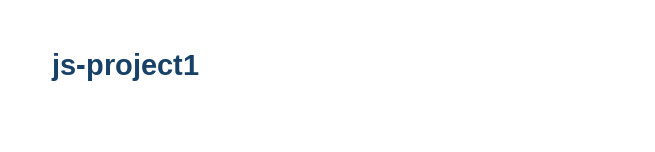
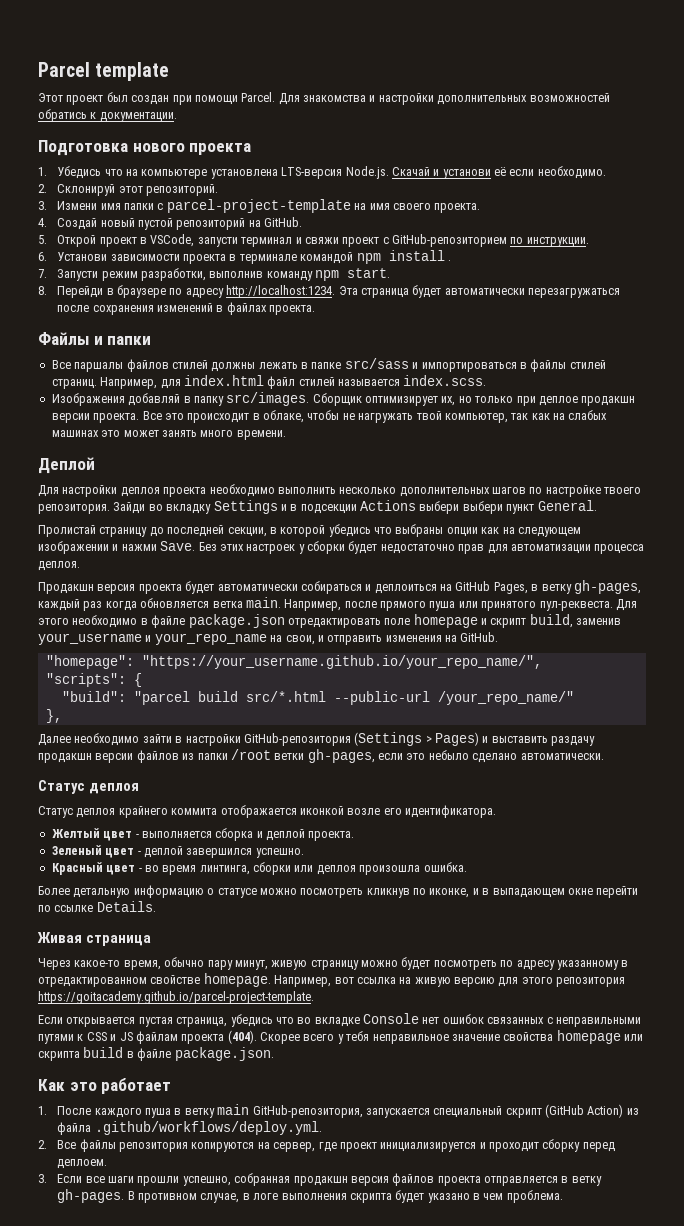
[51,53,199,81] js-project1 -> [38,62,170,81] [38,92,610,105] [38,109,177,122] [38,140,252,156] [38,166,606,179] [38,184,219,196] [38,199,481,213] [38,217,303,230] [38,234,589,247] [38,250,451,264] [38,268,391,281] [38,285,621,298] [57,302,316,315] [38,332,152,345] [51,358,606,372] [51,375,487,389] [51,392,636,406] [51,410,608,423] [51,430,286,440] [38,457,95,474] [38,484,642,497] [38,500,597,514] [38,524,581,537] [38,541,645,554] [38,561,80,571] [38,580,641,594] [38,597,637,611] [38,614,622,628] [38,632,499,645] [45,655,542,669] [45,673,142,687] [61,691,574,705] [45,709,62,723] [38,732,596,746] [38,749,604,763] [38,780,139,794] [38,805,496,818] [51,828,355,841] [51,845,304,858] [51,862,467,875] [38,885,639,898] [38,901,156,912] [37,932,151,946] [38,957,629,970] [38,973,626,987] [38,991,314,1004] [38,1013,641,1027] [38,1030,643,1044] [38,1047,274,1061] [38,1078,172,1094] [38,1104,639,1118] [57,1121,322,1135] [38,1139,615,1152] [57,1159,108,1169] [38,1173,602,1186] [57,1189,563,1203] Parcel template // Этот проект был создан при помощи Parcel. Для знакомства и настройки дополнительных возможностей обратись к документации. // Подготовка нового проекта // 1. Убедись что на компьютере установлена LTS-версия Node.js. Скачай и установи её если необходимо. // 2. Склонируй этот репозиторий. // 3. Измени имя папки с parcel-project-template на имя своего проекта. // 4. Создай новый пустой репозиторий на GitHub. // 5. Открой проект в VSCode, запусти терминал и свяжи проект с GitHub-репозиторием по инструкции. // 6. Установи зависимости проекта в терминале командой npm install . // 7. Запусти режим разработки, выполнив команду npm start. // 8. Перейди в браузере по адресу http://localhost:1234. Эта страница будет автоматически перезагружаться после сохранения изменений в файлах проекта. // Файлы и папки // Все паршалы файлов стилей должны лежать в папке src/sass и импортироваться в файлы стилей страниц. Например, для index.html файл стилей называется index.scss. // Изображения добавляй в папку src/images. Сборщик оптимизирует их, но только при деплое продакшн версии проекта. Все это происходит в облаке, чтобы не нагружать твой компьютер, так как на слабых машинах это может занять много времени. // Деплой // Для настройки деплоя проекта необходимо выполнить несколько дополнительных шагов по настройке твоего репозитория. Зайди во вкладку Settings и в подсекции Actions выбери выбери пункт General. // Пролистай страницу до последней секции, в которой убедись что выбраны опции как на следующем изображении и нажми Save. Без этих настроек у сборки будет недостаточно прав для автоматизации процесса деплоя. // Продакшн версия проекта будет автоматически собираться и деплоиться на GitHub Pages, в ветку gh-pages, каждый раз когда обновляется ветка main. Например, после прямого пуша или принятого пул-реквеста. Для этого необходимо в файле package.json отредактировать поле homepage и скрипт build, заменив your_username и your_repo_name на свои, и отправить изменения на GitHub. // "homepage": "https://your_username.github.io/your_repo_name/", // "scripts": { // "build": "parcel build src/*.html --public-url /your_repo_name/" // }, // Далее необходимо зайти в настройки GitHub-репозитория (Settings > Pages) и выставить раздачу продакшн версии файлов из папки /root ветки gh-pages, если это небыло сделано автоматически. // Статус деплоя // Статус деплоя крайнего коммита отображается иконкой возле его идентификатора. // Желтый цвет - выполняется сборка и деплой проекта. // Зеленый цвет - деплой завершился успешно. // Красный цвет - во время линтинга, сборки или деплоя произошла ошибка. // Более детальную информацию о статусе можно посмотреть кликнув по иконке, и в выпадающем окне перейти по ссылке Details. // Живая страница // Через какое-то время, обычно пару минут, живую страницу можно будет посмотреть по адресу указанному в отредактированном свойстве homepage. Например, вот ссылка на живую версию для этого репозитория https://goitacademy.github.io/parcel-project-template. // Если открывается пустая страница, убедись что во вкладке Console нет ошибок связанных с неправильными путями к CSS и JS файлам проекта (404). Скорее всего у тебя неправильное значение свойства homepage или скрипта build в файле package.json. // Как это работает // 1. После каждого пуша в ветку main GitHub-репозитория, запускается специальный скрипт (GitHub Action) из файла .github/workflows/deploy.yml. // 2. Все файлы репозитория копируются на сервер, где проект инициализируется и проходит сборку перед деплоем. // 3. Если все шаги прошли успешно, собранная продакшн версия файлов проекта отправляется в ветку gh-pages. В противном случае, в логе выполнения скрипта будет указано в чем проблема.

